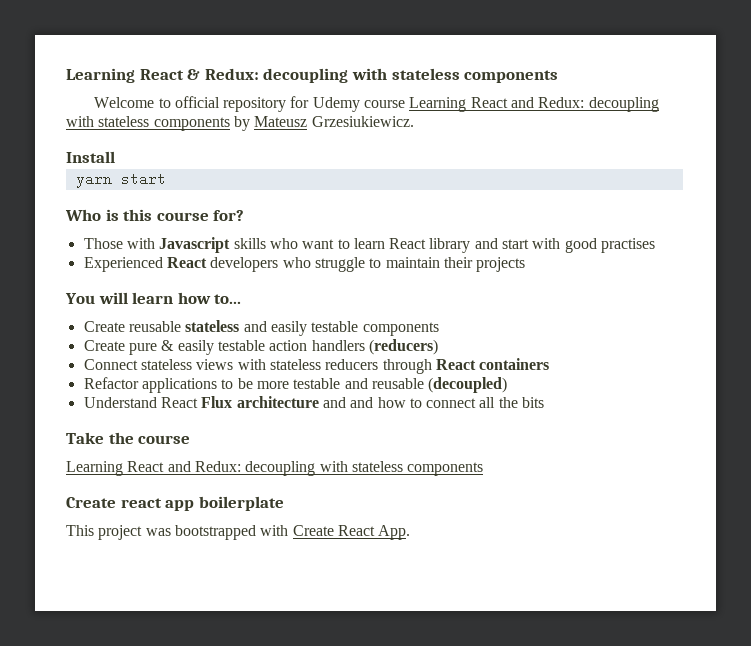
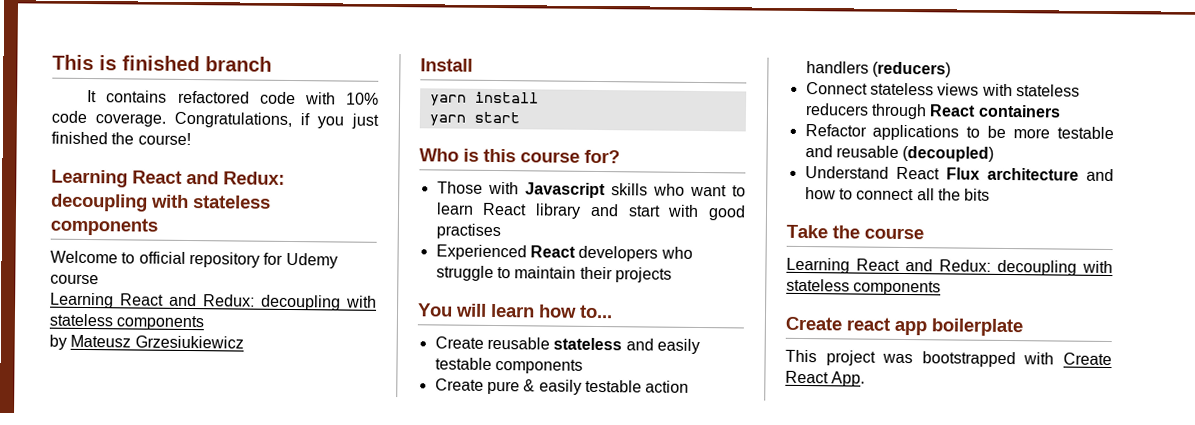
[66,68,201,83] Learning React & -> [52,54,272,72] [87,90,380,105] [51,110,379,129] [51,131,191,146] [51,169,219,188] This is finished branch // It contains refactored code with 10% code coverage. Congratulations, if you just finished the course! // Learning React and
[409,97,659,112] [66,116,230,131] Learning React and Redux: decoupling with stateless components -> [50,292,377,311] [49,313,205,331] // Learning React and Redux: decoupling with stateless components //
[311,116,414,127] Grzesiukiewicz. -> [134,335,244,349] Grzesiukiewicz
(115, 157) none -> [429,91,539,106] // yarn install
[350,397,374,408] and -> (1114, 175) none

